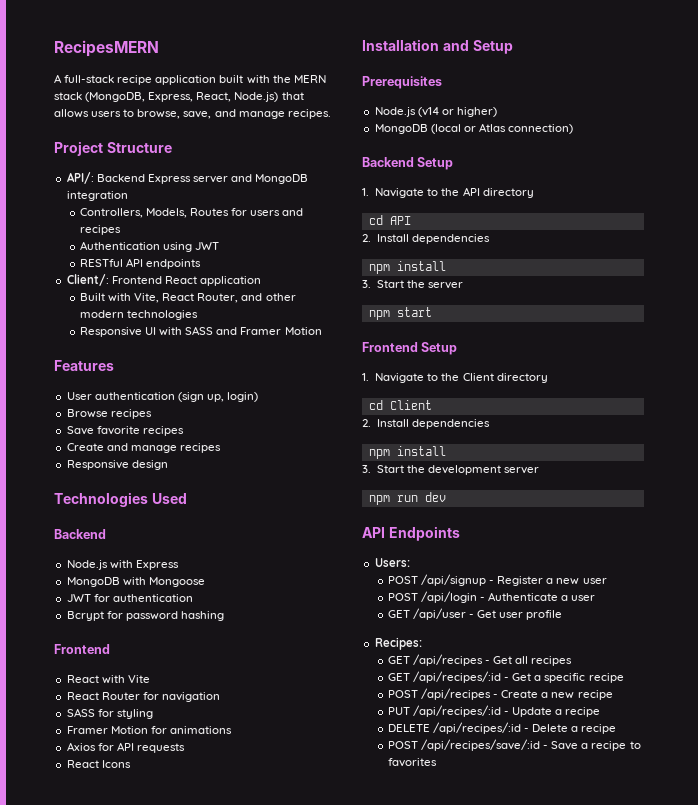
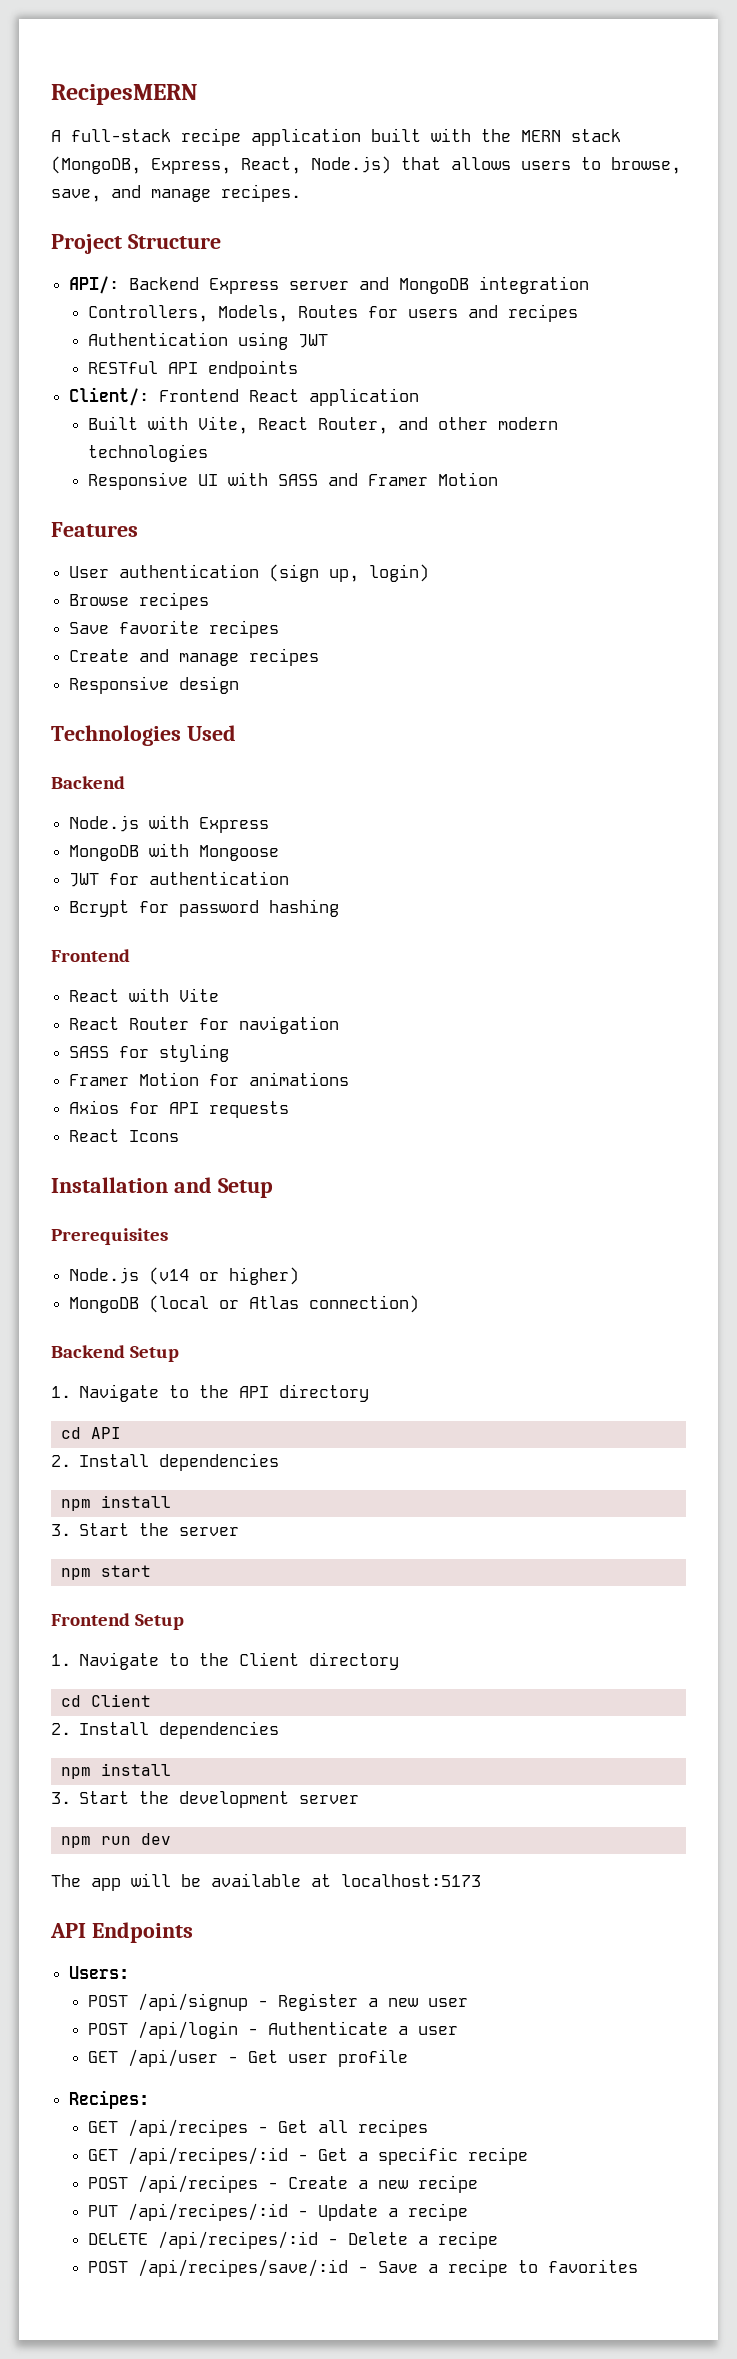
(446, 497) none -> [51,1873,481,1891] // The app will be available at localhost:5173

